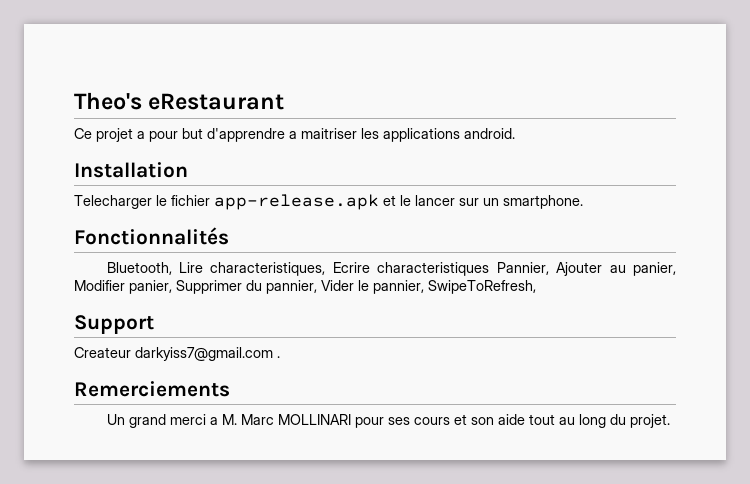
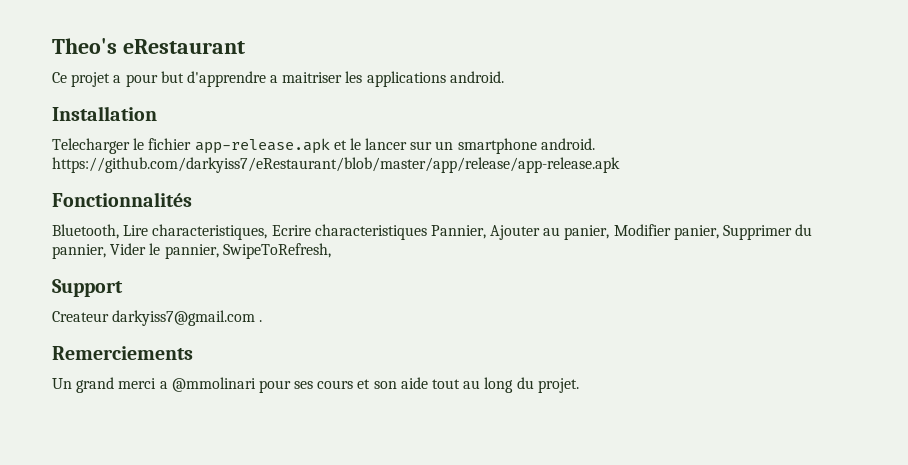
[503,195,583,209] smartphone. -> [457,138,595,154] [52,157,620,173] smartphone android. https://github.com/darkyiss7/eRestaurant/blob/master/app/release/app-release.apk
[221,414,351,425] M. Marc MOLLINARI -> [171,377,256,392] @mmolinari

